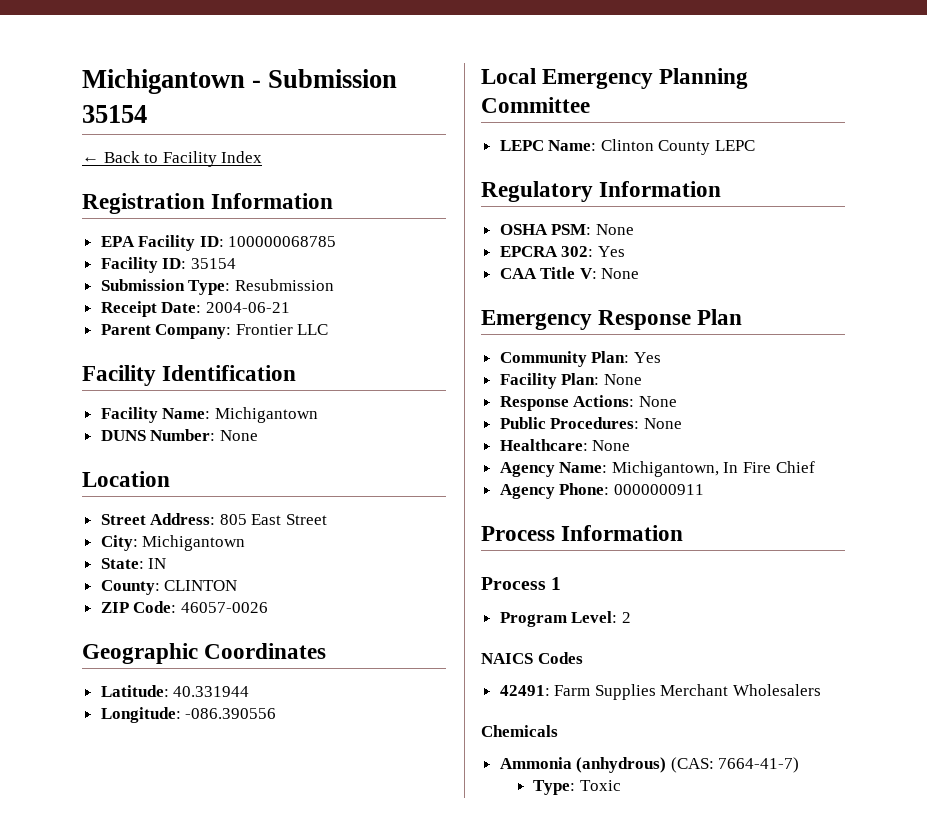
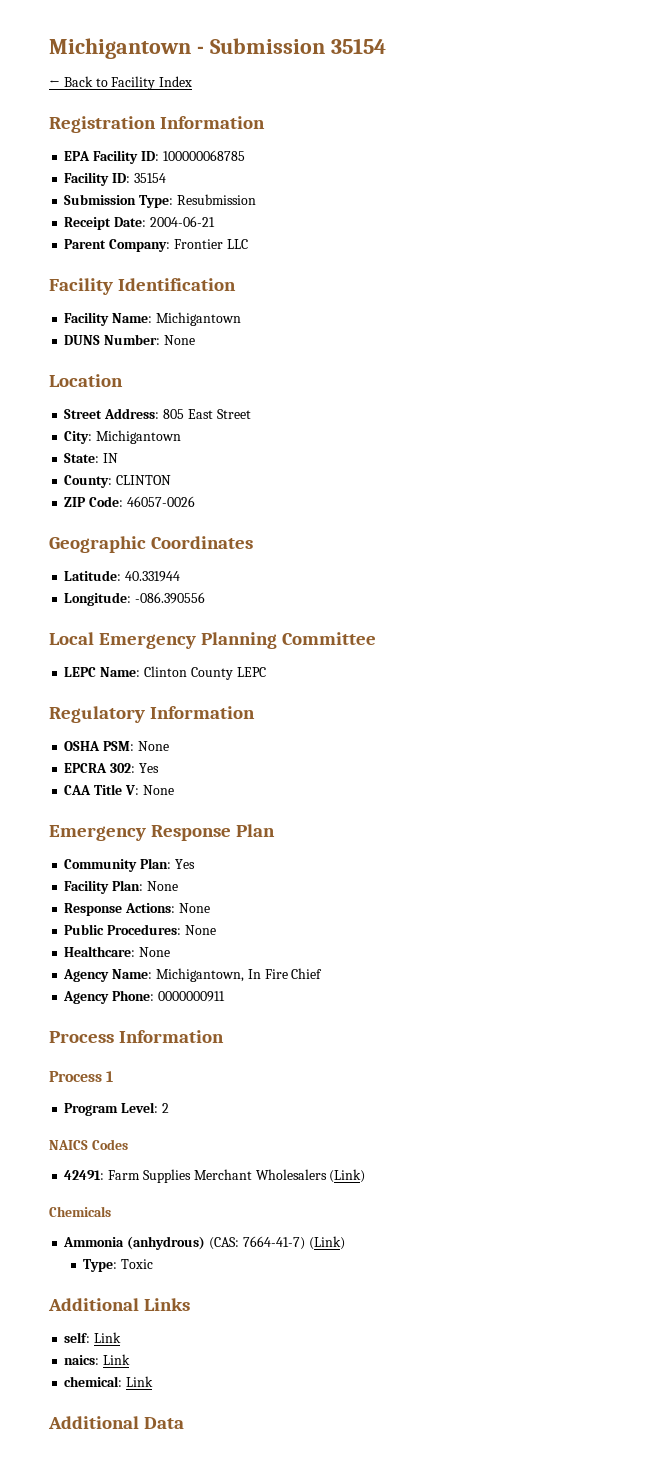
(822, 690) none -> [329,1169,366,1183] (Link)
(800, 765) none -> [308,1236,345,1250] (Link)
(622, 785) none -> [48,1298,191,1311] [64,1332,122,1343] [64,1354,131,1365] [64,1376,154,1387] [48,1416,185,1429] // Additional Links // self: Link // naics: Link // chemical: Link // Additional Data

